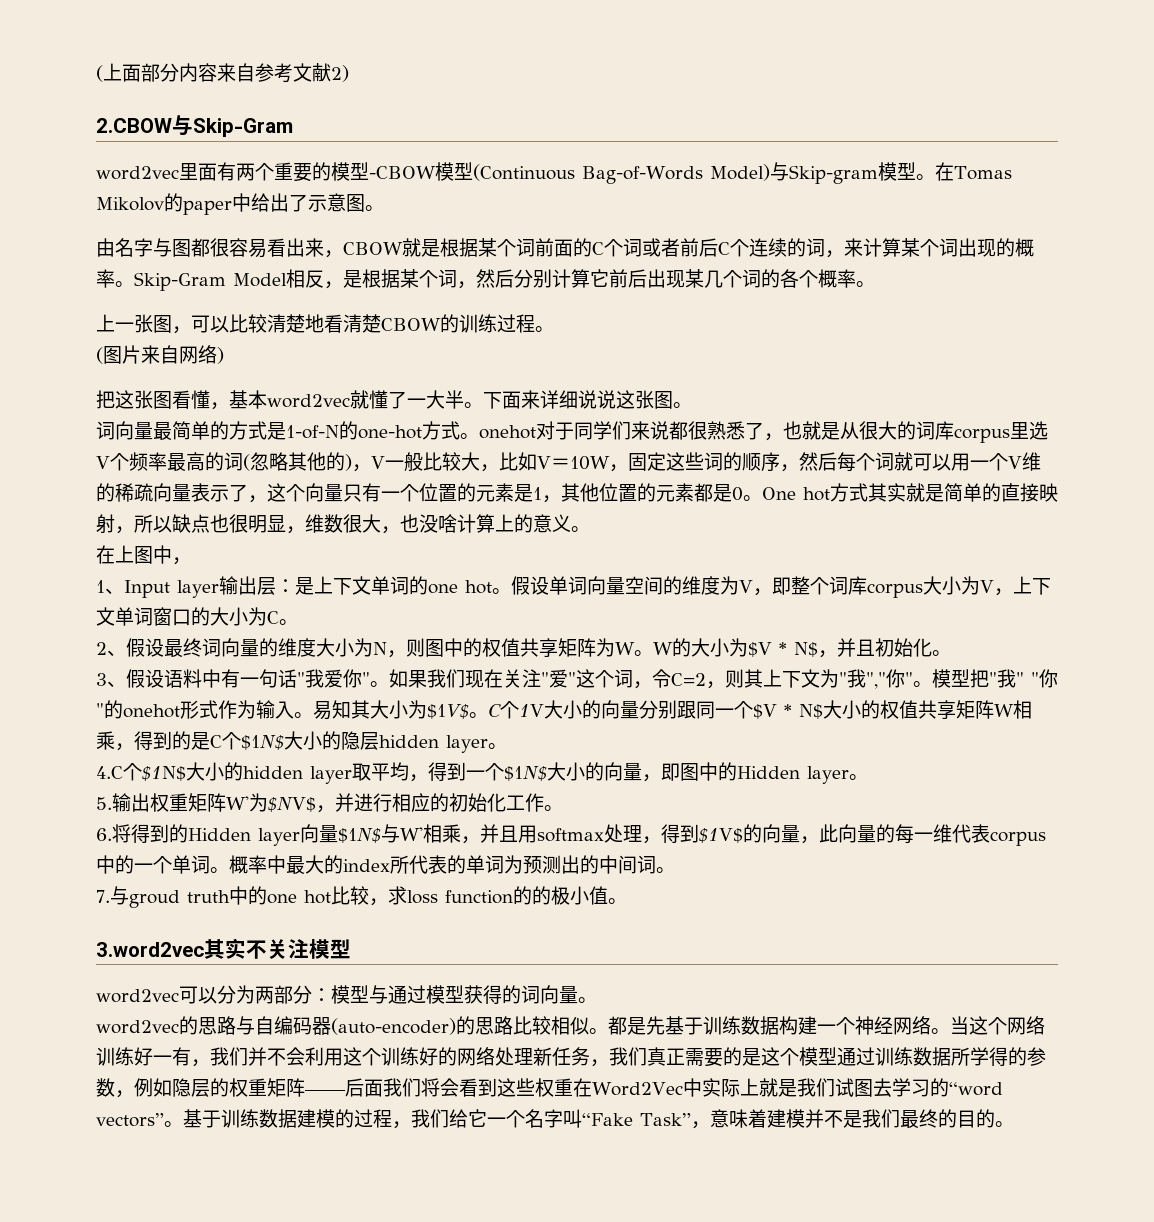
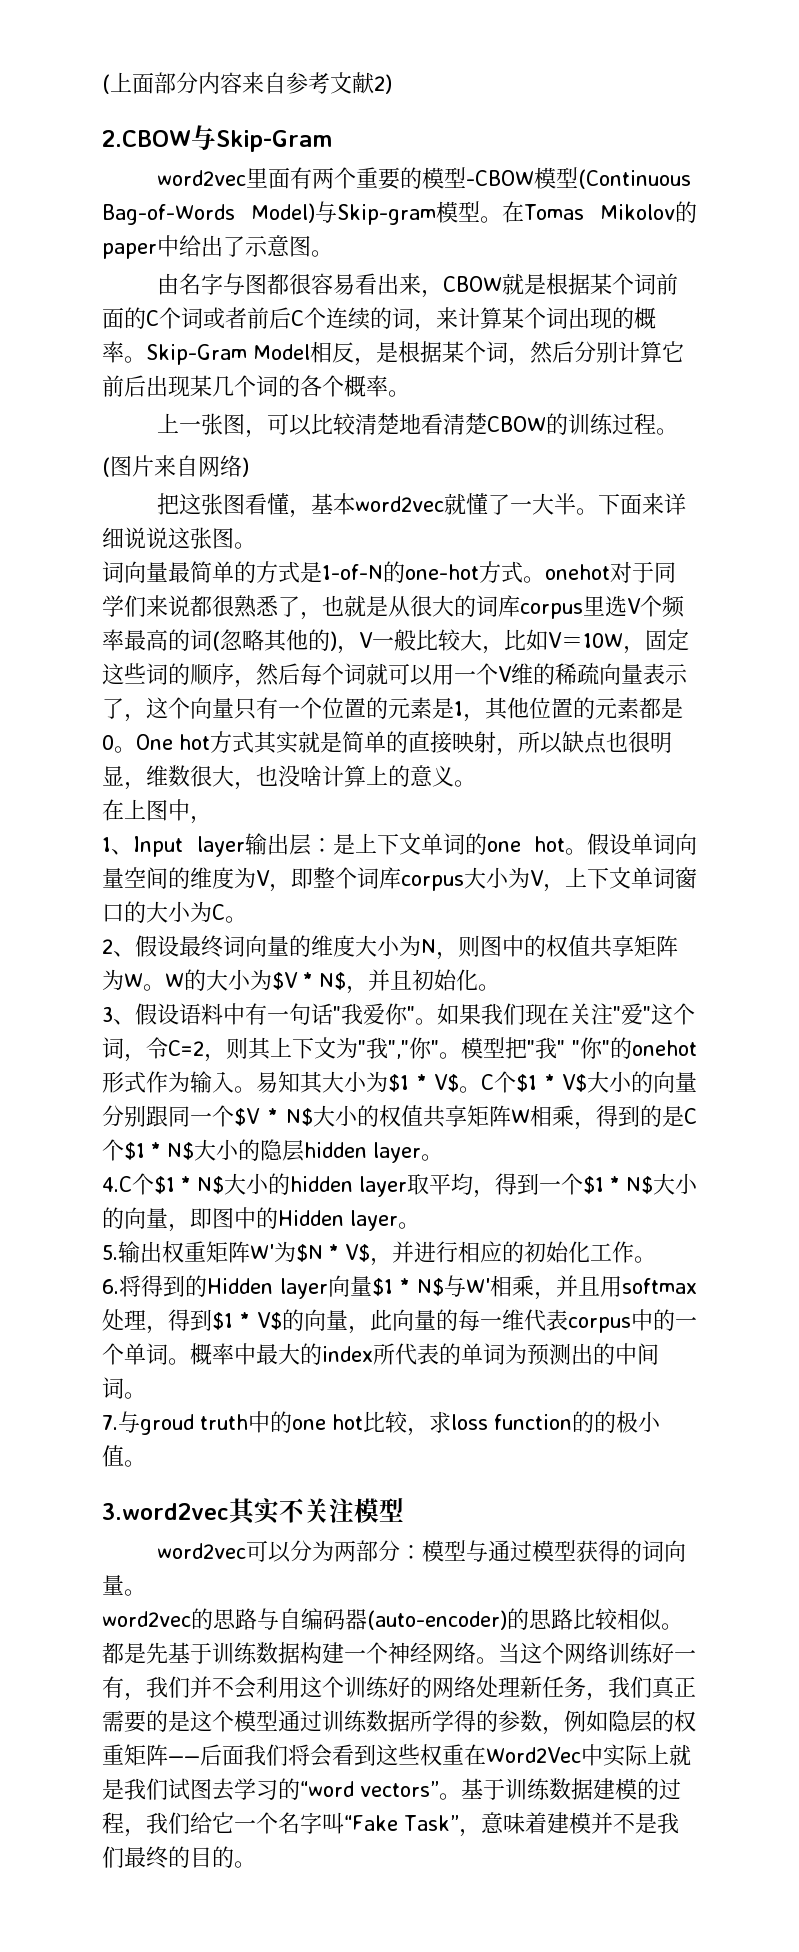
[427,701,544,719] $1V$。C个1V -> [388,1071,587,1093] $1 * V$。C个$1 * V$
[241,735,284,750] $1N$ -> [124,1142,194,1160] $1 * N$
[142,766,186,781] $1N$ -> [154,1176,224,1194] $1 * N$
[504,766,547,781] $1N$ -> [583,1176,653,1194] $1 * N$
[268,797,316,812] $NV$ -> [296,1244,370,1262] $N * V$
[338,828,381,843] $1N$ -> [372,1278,444,1296] $1 * N$
[699,828,743,843] $1V$ -> [212,1312,282,1330] $1 * V$

